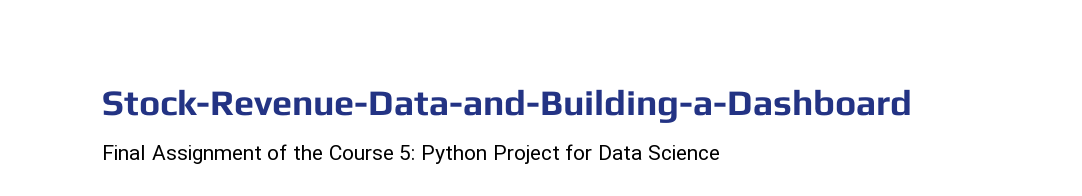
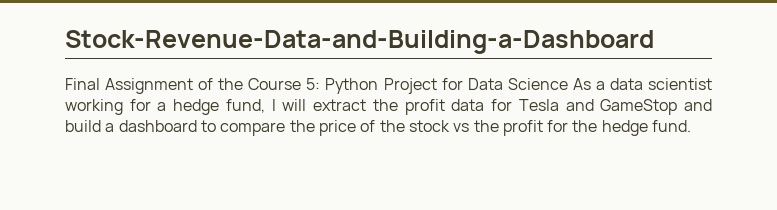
(720, 152) none -> [572,78,712,90] [65,99,713,115] [65,120,692,136] As a data scientist working for a hedge fund, I will extract the profit data for Tesla and GameStop and build a dashboard to compare the price of the stock vs the profit for the hedge fund.

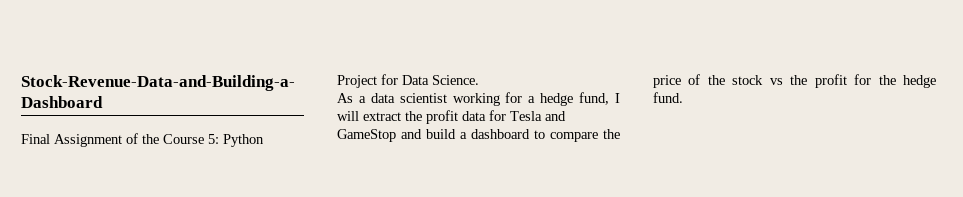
[507,78,568,90] Science -> [432,75,479,85] Science. //

